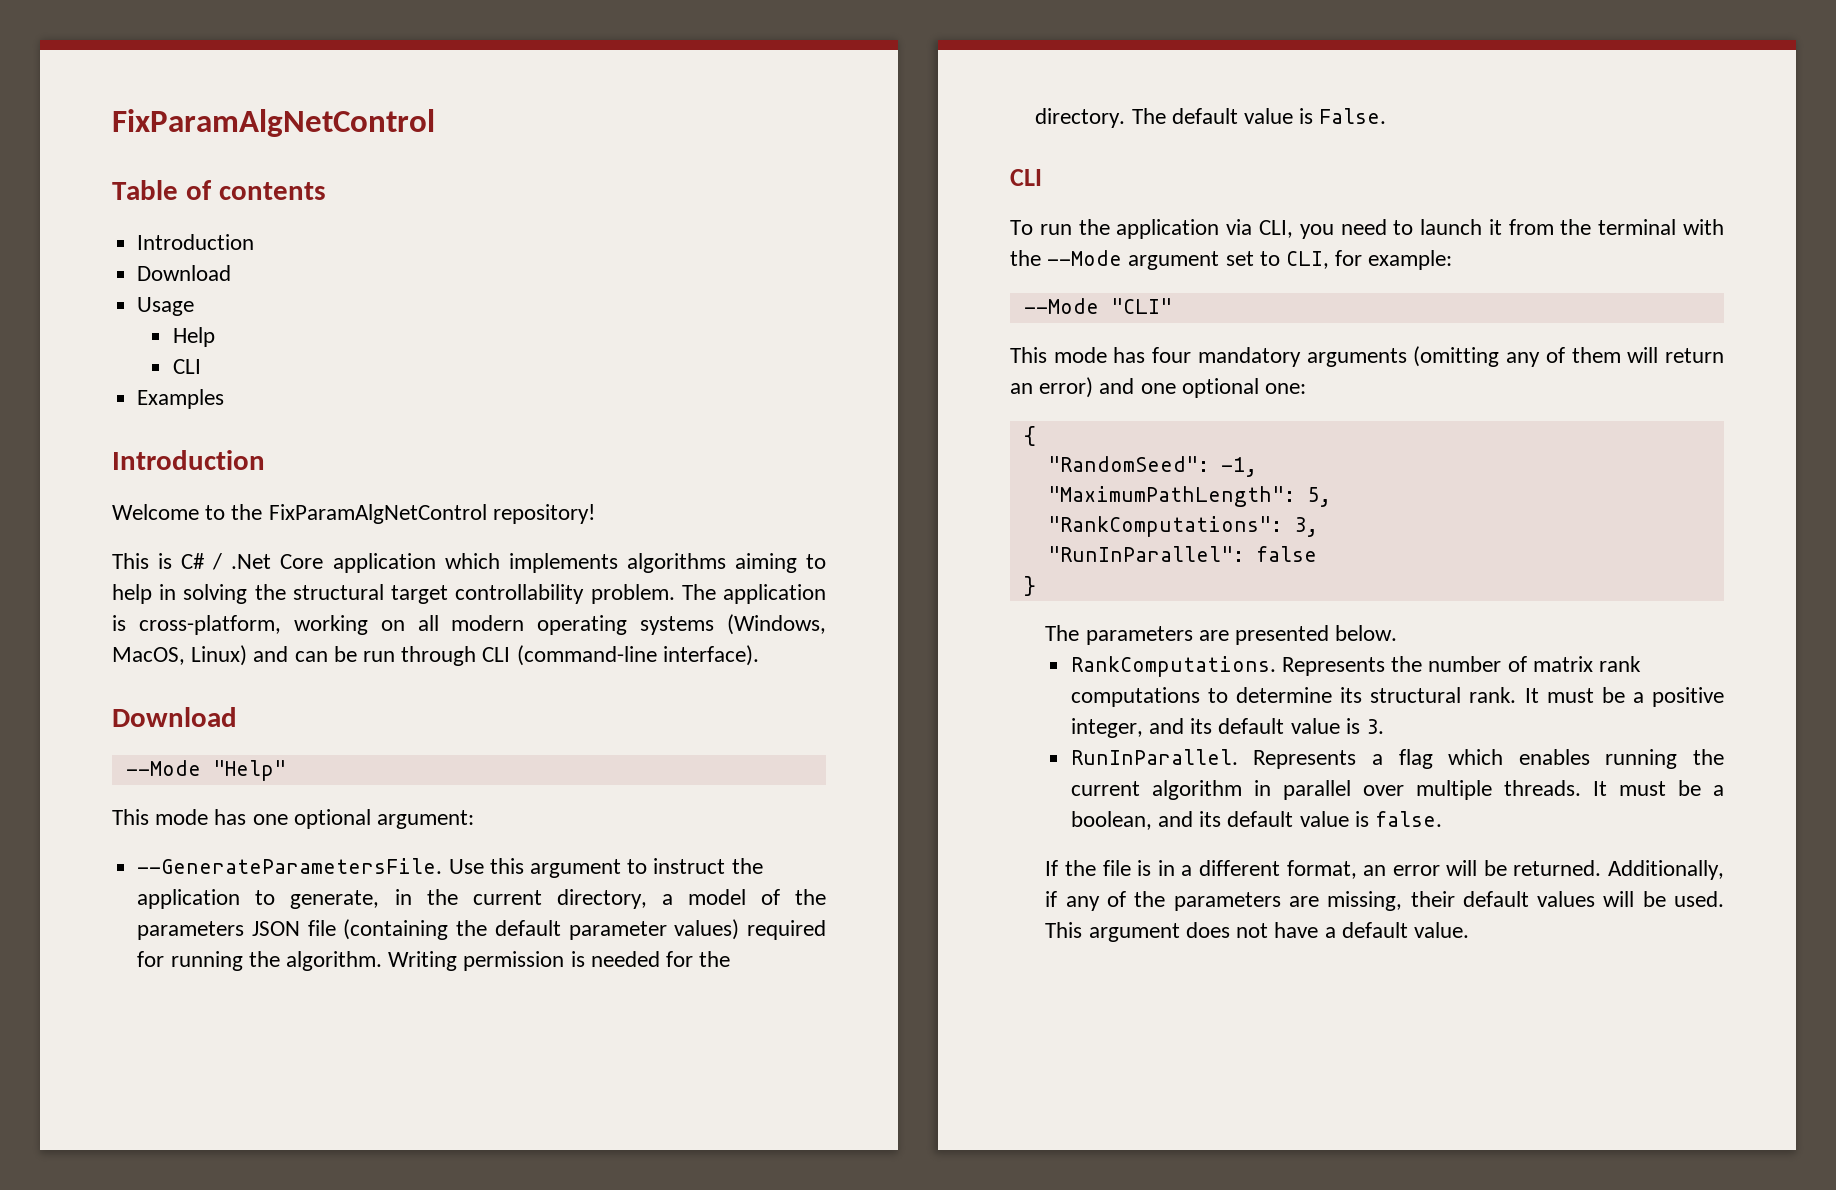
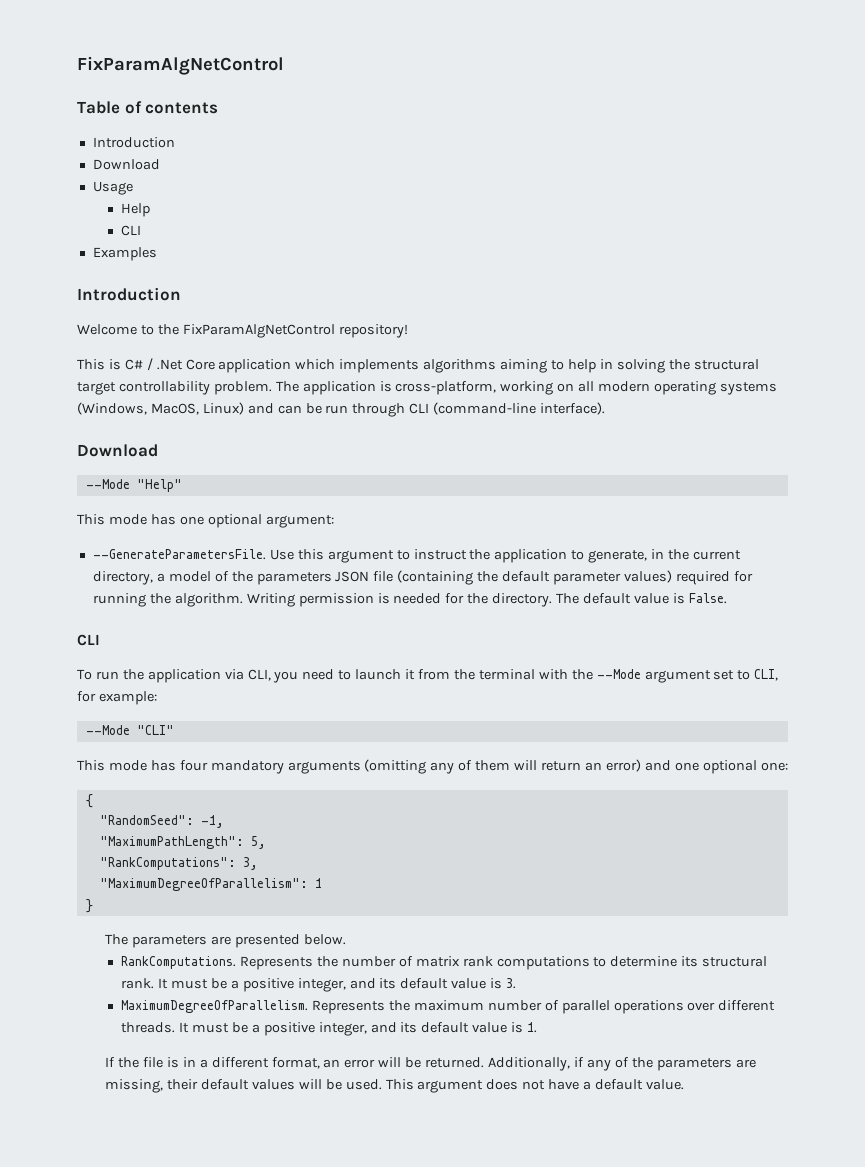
[1047,546,1317,562] "RunInParallel": false -> [99,878,322,891] "MaximumDegreeOfParallelism": 1
[1070,749,1724,769] [1070,780,1492,800] RunInParallel. Represents a flag which enables running the current algorithm in parallel over multiple -> [121,1000,776,1014] MaximumDegreeOfParallelism. Represents the maximum number of parallel operations over different
[1070,811,1443,830] boolean, and its default value is false. -> [263,1022,538,1036] positive integer, and its default value is 1.

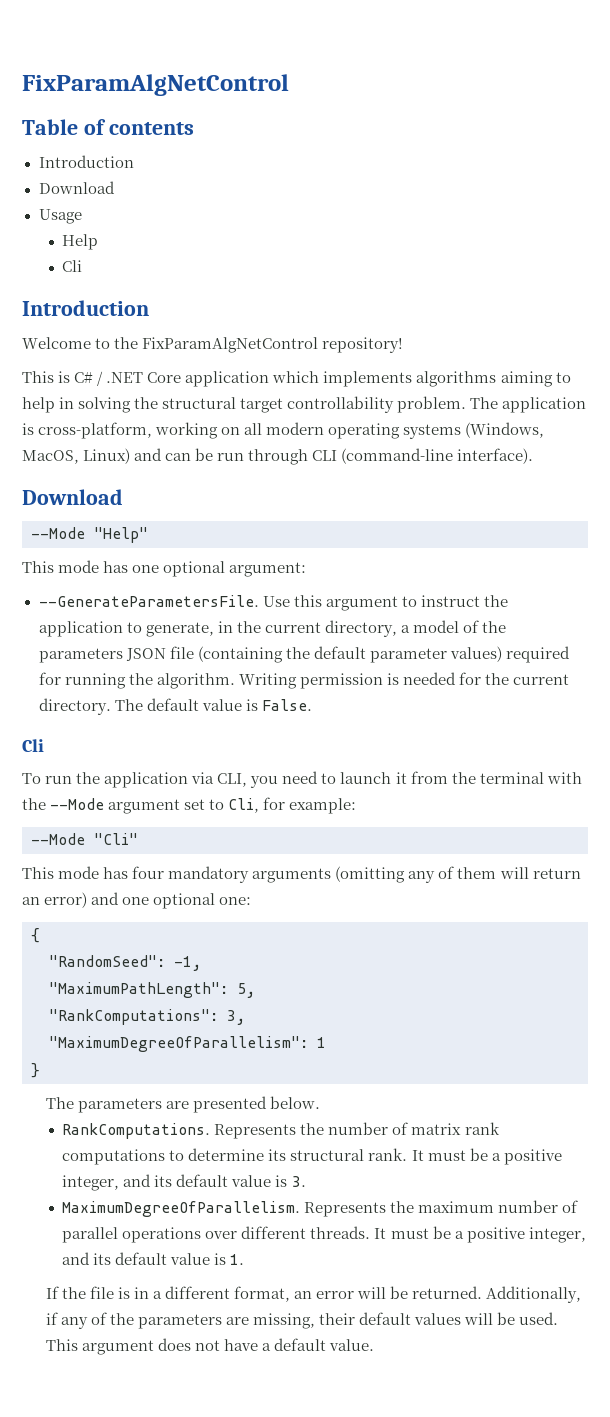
[121,225,142,236] [92,247,157,261] CLI // Examples -> [62,260,83,272] Cli
[156,359,183,370] .Net -> [106,372,144,383] .NET
(489, 598) none -> [513,674,570,685] current
[77,634,100,646] CLI -> [22,739,44,752] Cli
[754,669,779,681] CLI, -> [228,798,260,813] Cli,
[136,725,174,735] "CLI" -> [94,833,138,845] "Cli"

